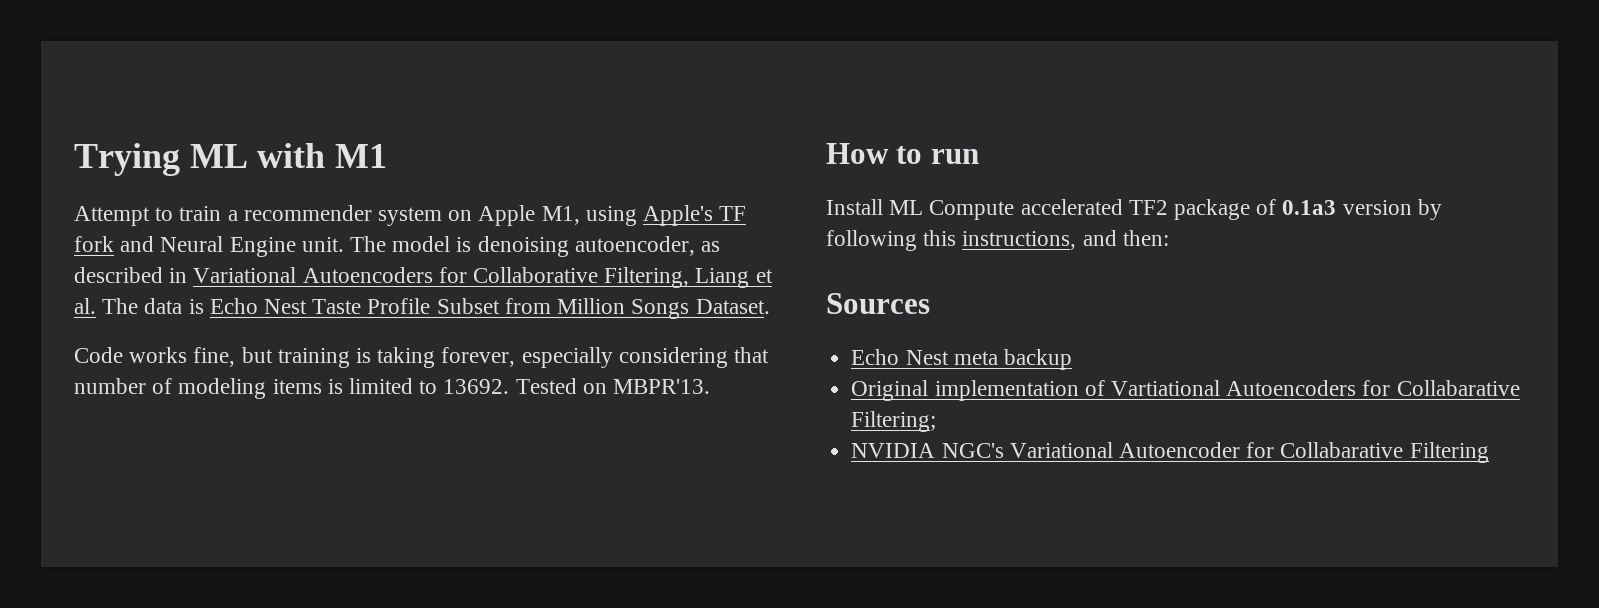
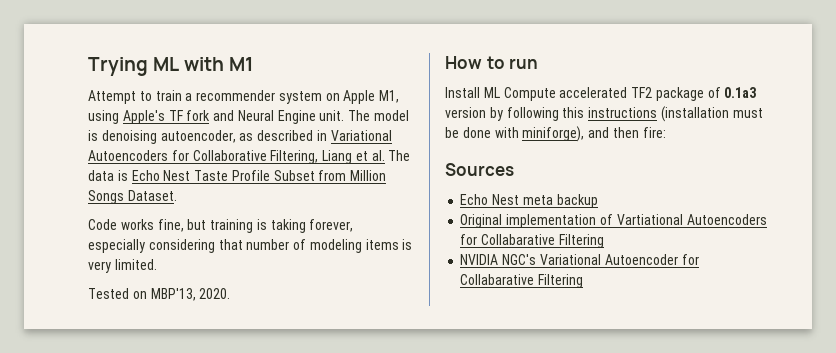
[349,378,711,394] limited to 13692. Tested on MBPR'13. -> [88,259,157,273] [88,288,231,301] very limited. // Tested on MBP'13, 2020.
[962,230,1169,250] instructions, and then: -> [588,106,763,122] [445,126,666,142] instructions (installation must be done with miniforge), and then fire:
[851,411,937,432] Filtering; -> [558,234,604,248] Filtering

